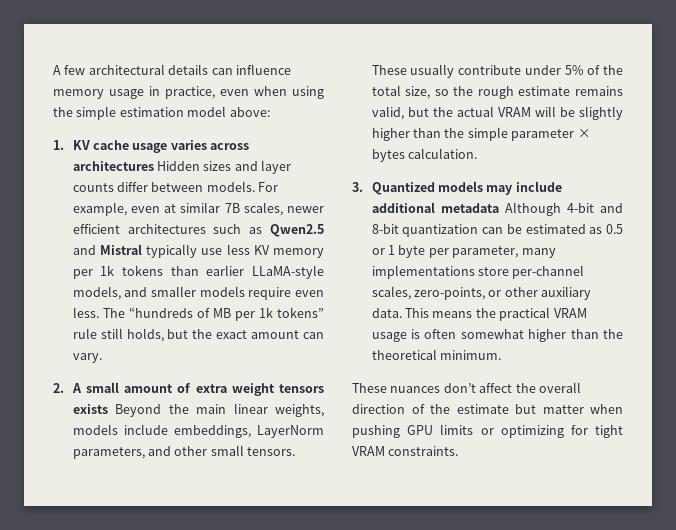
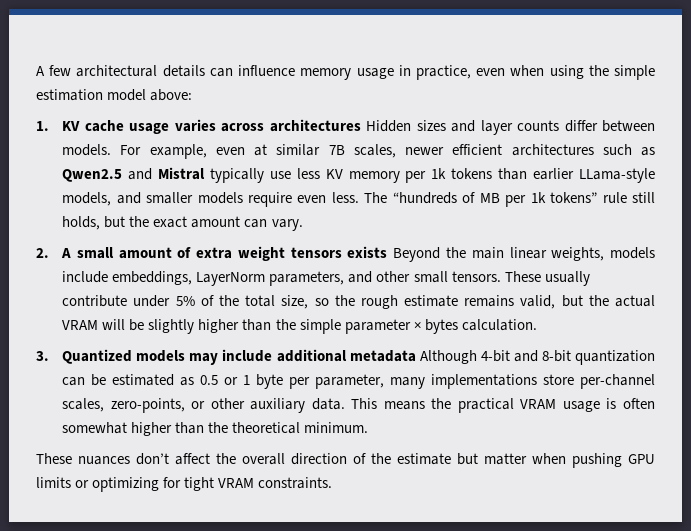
[252,265,324,279] LLaMA-style -> [578,168,655,183] LLama-style

